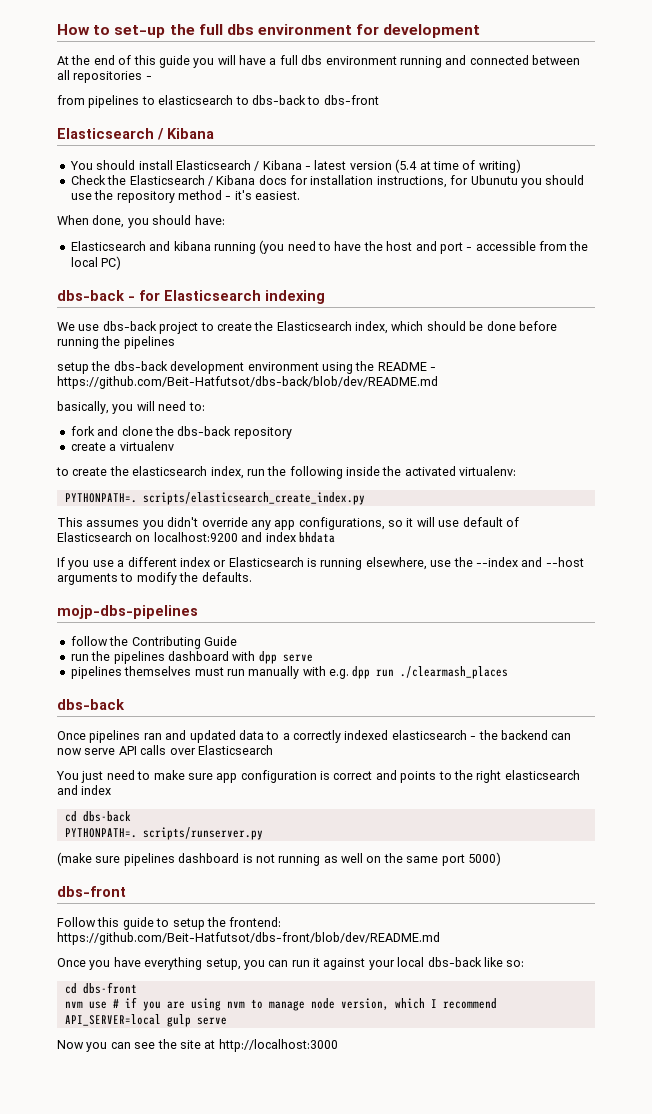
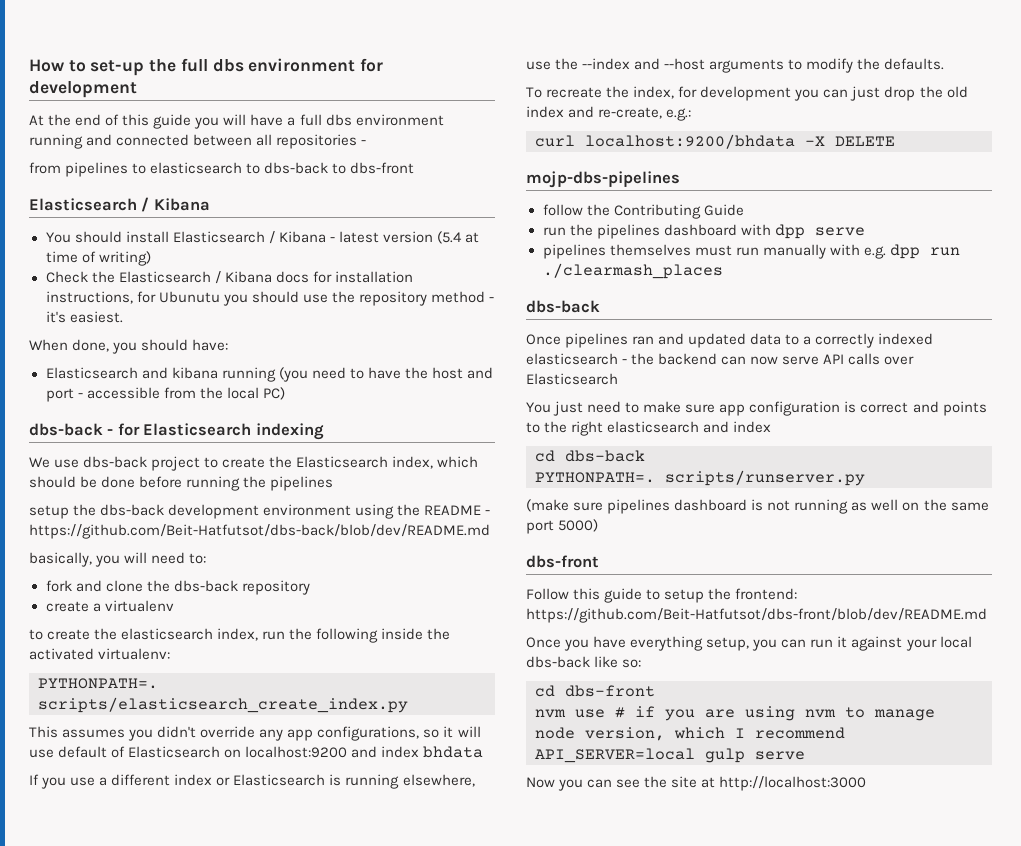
(252, 577) none -> [526,86,968,101] [526,106,692,121] [535,134,895,149] // To recreate the index, for development you can just drop the old index and re-create, e.g.: // curl localhost:9200/bhdata -X DELETE

